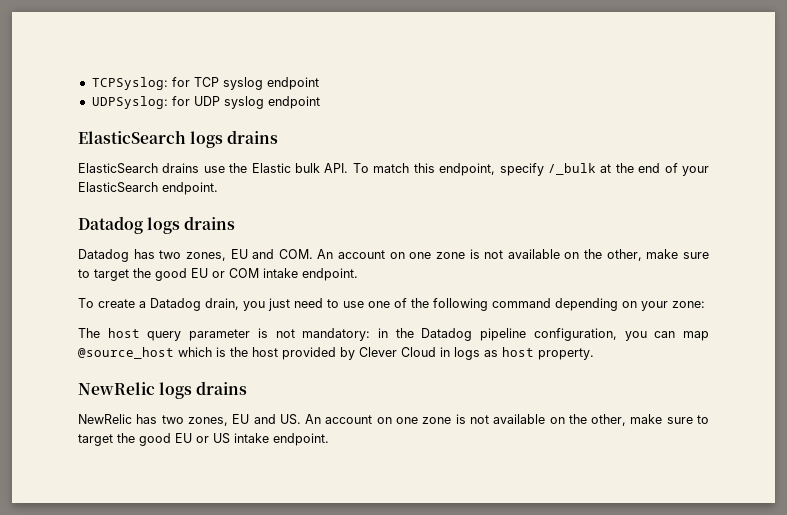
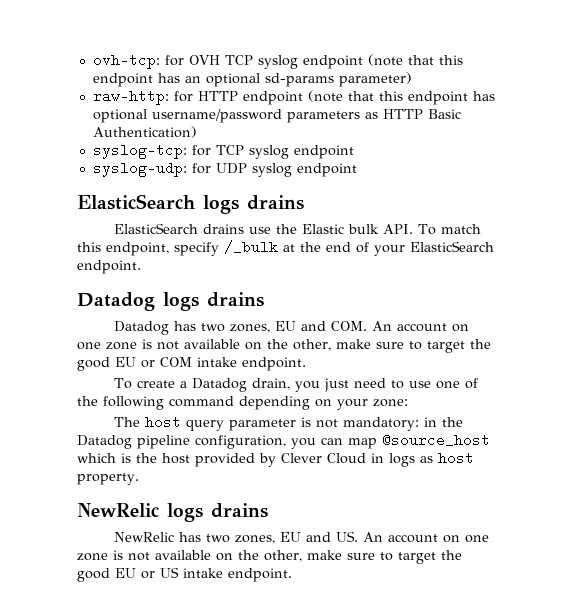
[91,77,168,90] TCPSyslog: -> [92,53,463,69] [92,72,412,87] [92,89,495,105] [92,109,461,123] [92,126,197,138] [92,143,187,159] ovh-tcp: for OVH TCP syslog endpoint (note that this endpoint has an optional sd-params parameter) // raw-http: for HTTP endpoint (note that this endpoint has optional username/password parameters as HTTP Basic Authentication) // syslog-tcp:
[91,96,168,109] UDPSyslog: -> [92,161,187,177] syslog-udp:

